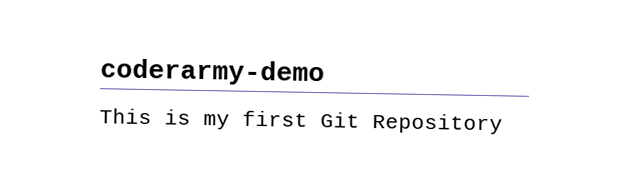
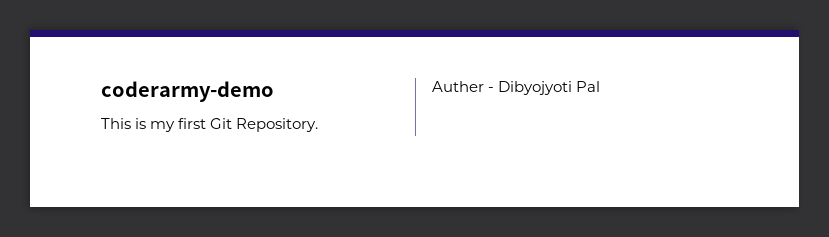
[372,113,503,135] Repository -> [236,118,319,132] [432,81,601,95] Repository. // Auther - Dibyojyoti Pal

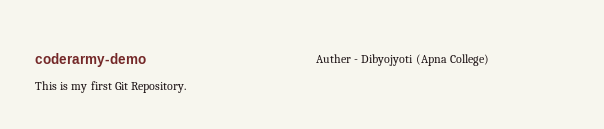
[576,81,601,92] Pal -> [415,54,489,66] (Apna College)

